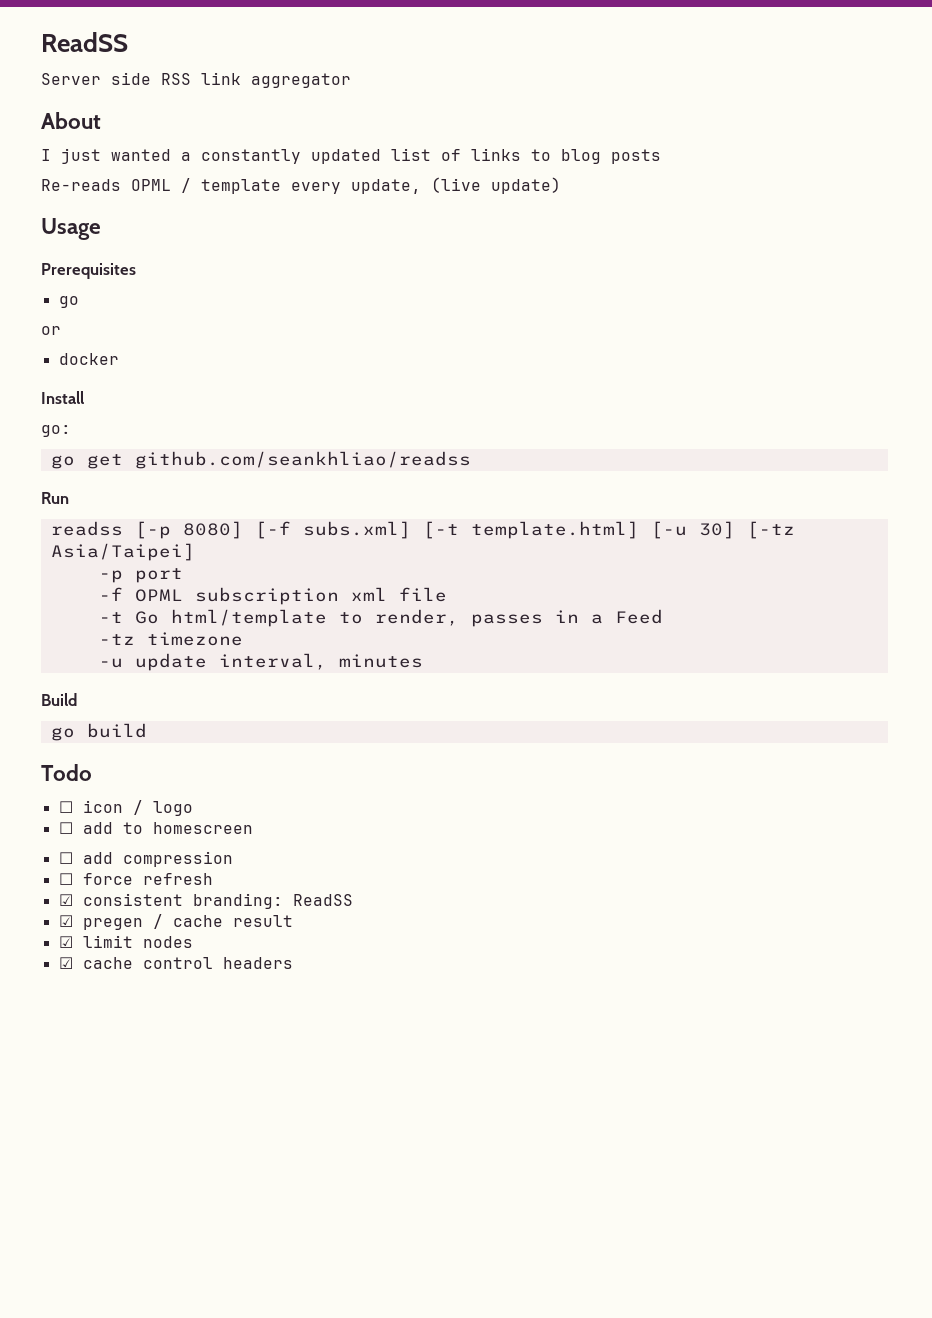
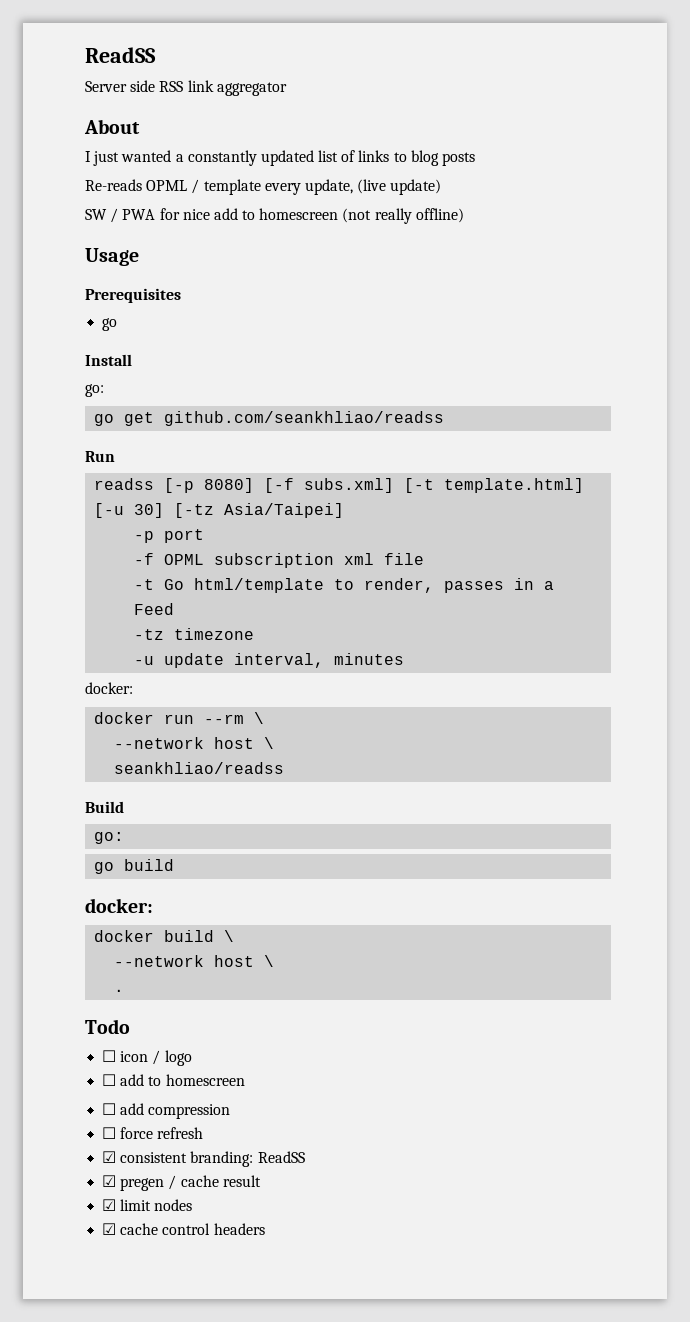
(561, 185) none -> [85,208,464,224] // SW / PWA for nice add to homescreen (not really offline)
[41,326,61,335] [58,353,119,365] // or // docker -> (118, 324) none
(423, 661) none -> [85,682,133,694] [94,712,265,724] [114,737,275,749] [114,762,285,774] // docker: // docker run --rm \ // --network host \ // seankhliao/readss
(77, 699) none -> [94,832,125,844] // go:
(147, 730) none -> [85,898,153,913] [94,930,235,942] [114,955,275,967] [114,989,125,992] // docker: // docker build \ // --network host \ // .

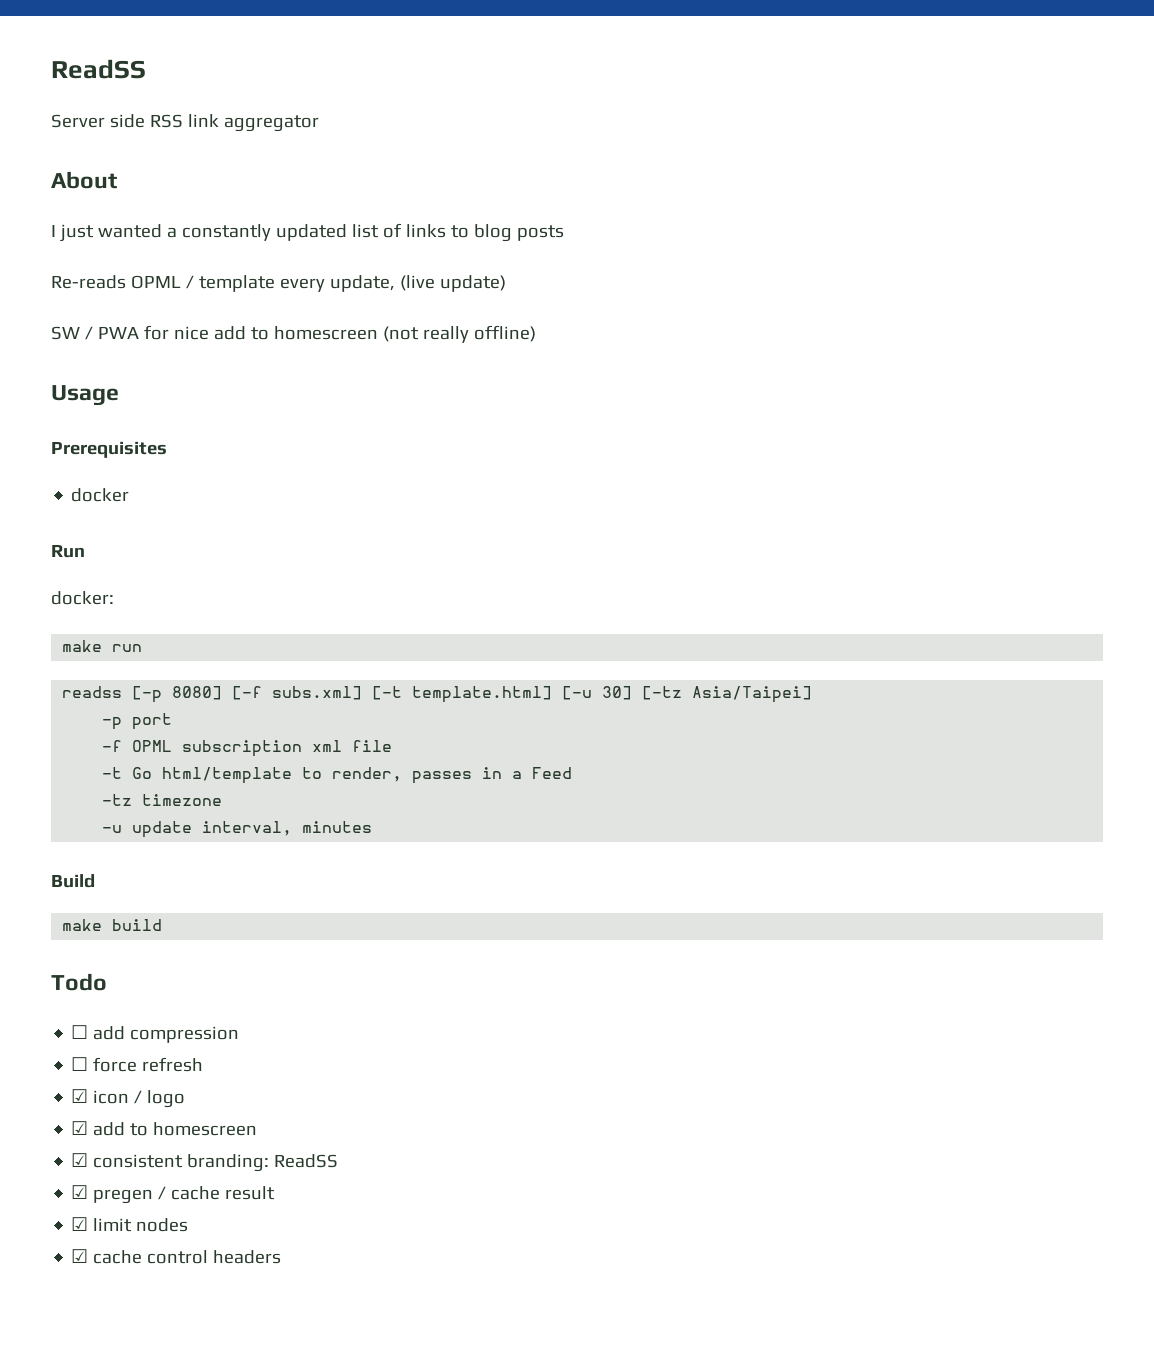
[102,318,118,331] [85,354,132,366] [85,384,104,397] [94,411,445,426] [85,451,115,462] go // Install // go: // go get github.com/seankhliao/readss // Run -> [71,488,130,502] [51,545,85,558] [51,591,114,605] [62,640,143,652] docker // Run // docker: // make run
[85,682,133,694] [94,712,265,724] [114,737,275,749] [114,762,285,774] // docker: // docker run --rm \ // --network host \ // seankhliao/readss -> (373, 827) none
[94,832,125,844] [94,862,115,874] go: // go -> [62,919,103,931] make
[85,898,153,913] [94,930,235,942] [114,955,275,967] [114,989,125,992] [85,1019,130,1034] [102,1050,192,1066] [102,1074,245,1086] docker: // docker build \ // --network host \ // . // Todo // ☐ icon / logo // ☐ add to homescreen -> [51,973,107,991] Todo
(204, 1133) none -> [71,1089,186,1108] [71,1121,258,1136] // ☑ icon / logo // ☑ add to homescreen

